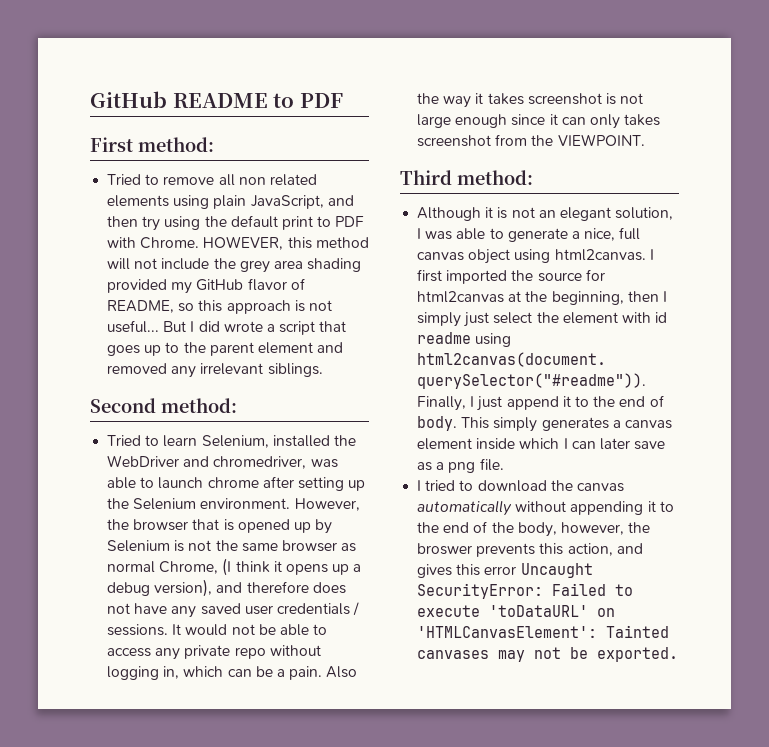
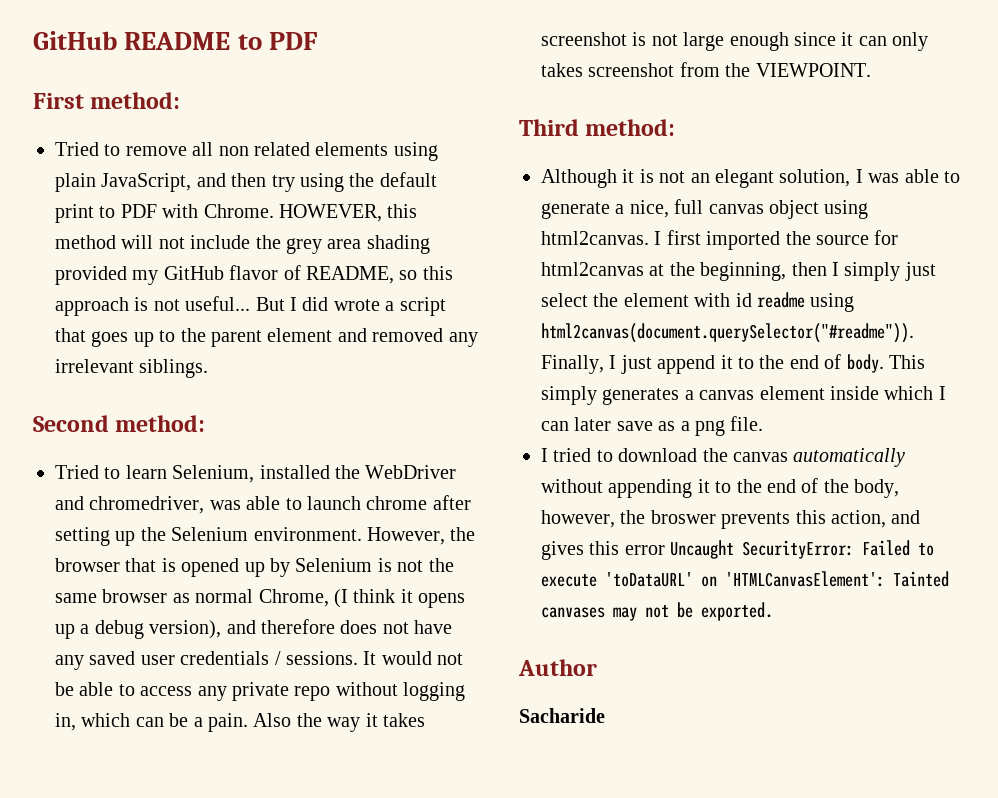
(679, 654) none -> [518,659,597,676] [519,708,605,723] // Author // Sacharide

